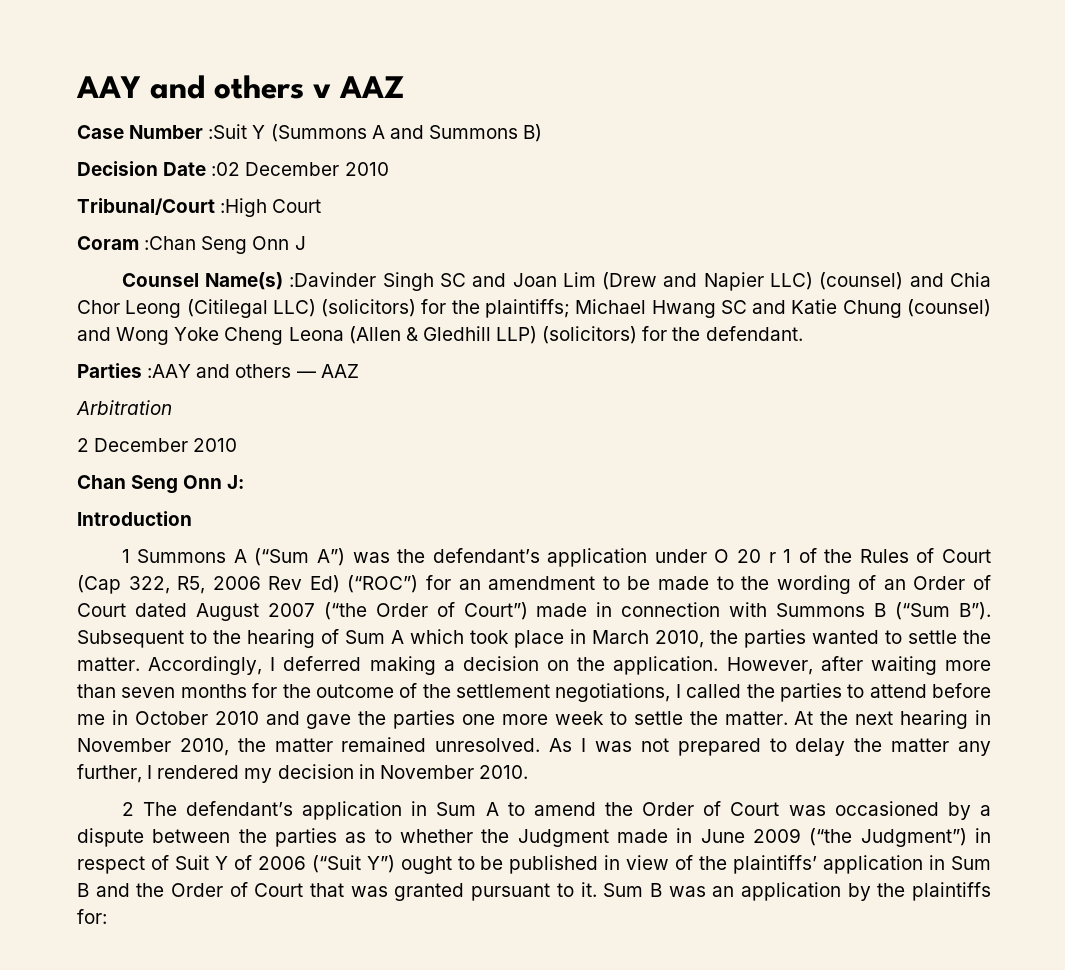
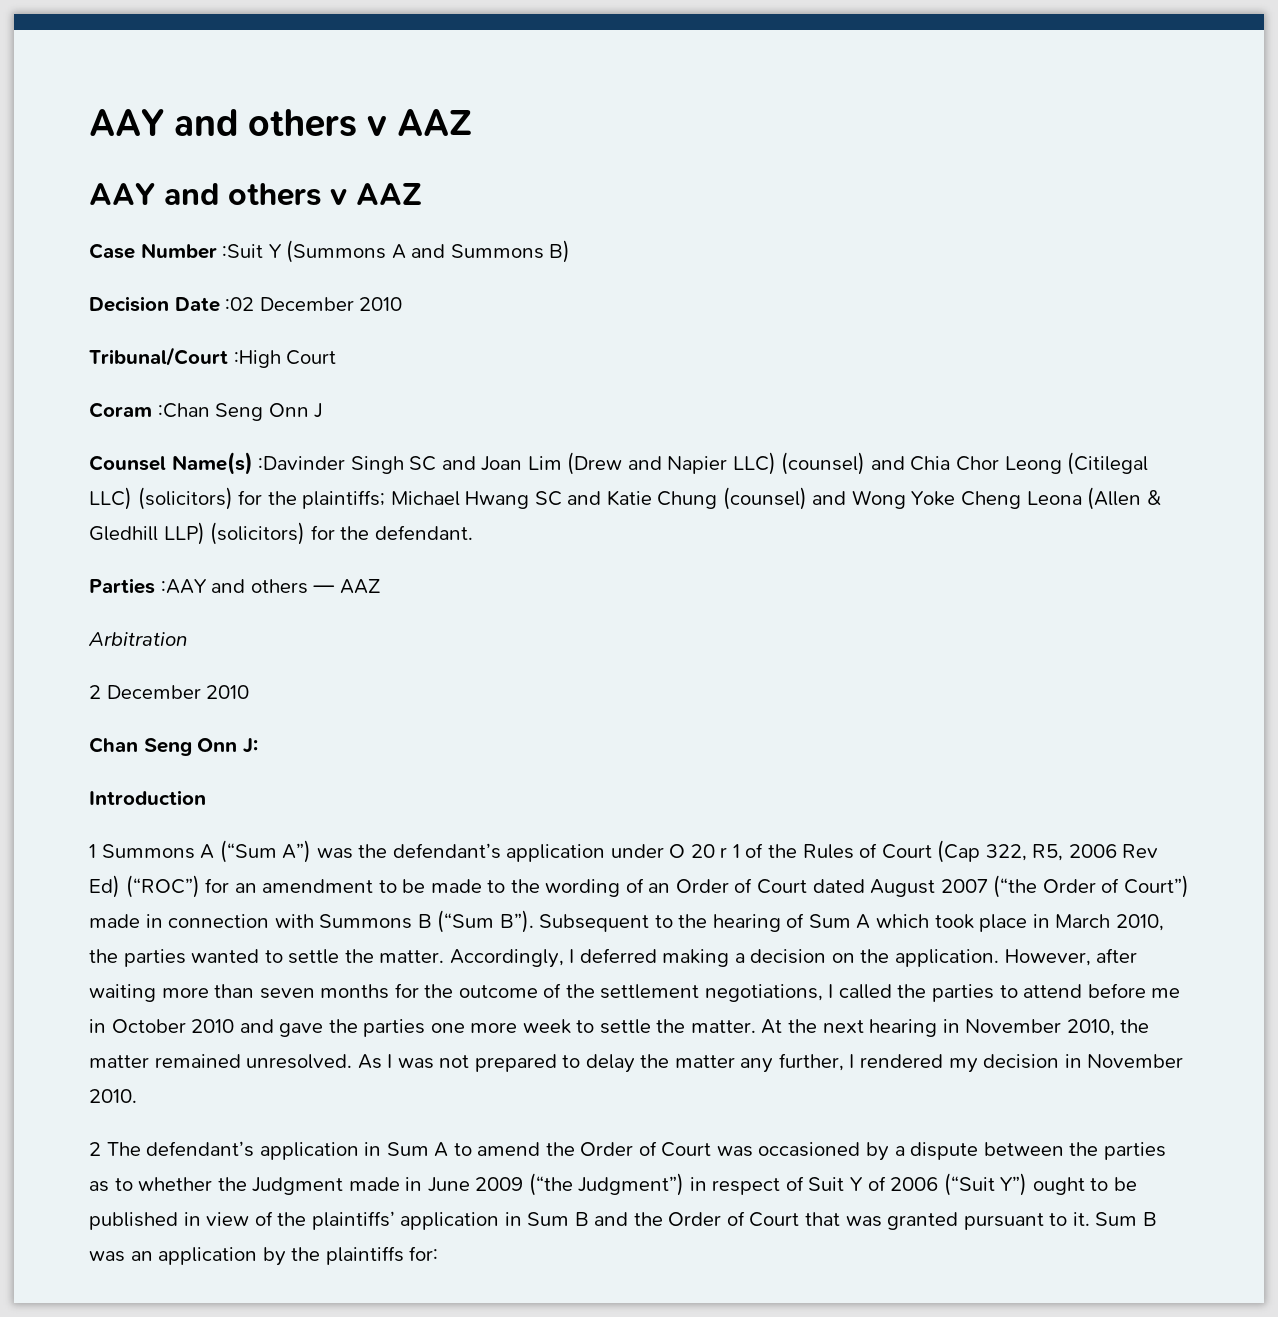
[76,75,405,99] AAY and others v AAZ -> [89,109,472,137] [89,183,422,206] AAY and others v AAZ // AAY and others v AAZ

